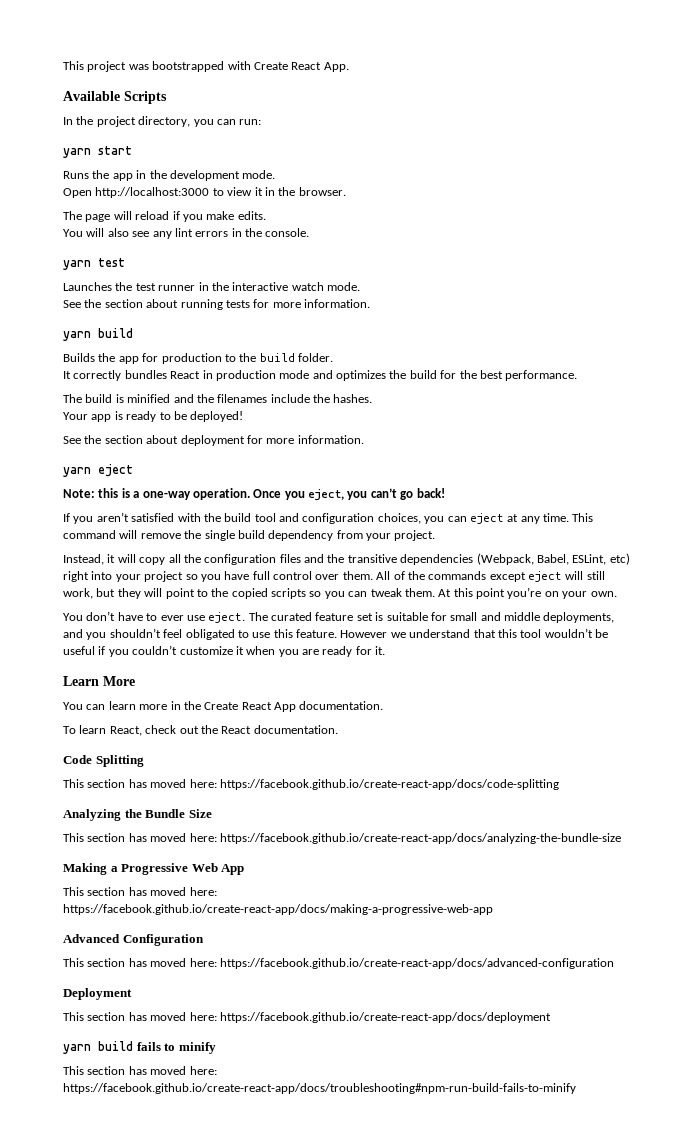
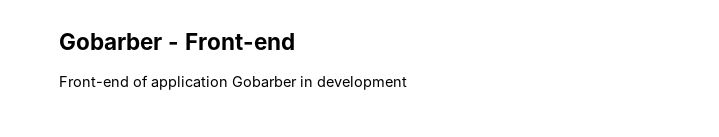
[63,61,349,72] [63,91,167,104] [63,116,262,127] [63,146,132,158] [63,170,276,181] [63,187,346,198] [63,211,266,222] [63,228,310,239] [63,258,125,270] [63,282,360,291] [63,299,370,310] [63,328,133,341] [63,353,333,364] [63,370,578,381] [63,394,373,403] [63,411,244,422] [63,435,364,446] [63,464,133,477] [63,488,445,501] [63,512,594,524] [63,530,436,541] [63,553,630,565] [63,571,605,582] [63,587,617,599] [63,611,615,623] [63,628,608,640] [63,645,386,657] [63,676,135,686] [63,701,384,712] [63,725,338,736] [63,755,144,767] [63,779,559,790] [63,809,212,821] [63,833,621,844] [63,863,245,875] [63,887,217,896] [63,904,493,915] [63,934,204,946] [63,958,614,969] [63,988,132,1000] [63,1012,551,1023] [63,1041,216,1054] [63,1066,217,1075] [63,1083,576,1094] This project was bootstrapped with Create React App. // Available Scripts // In the project directory, you can run: // yarn start // Runs the app in the development mode. // Open http://localhost:3000 to view it in the browser. // The page will reload if you make edits. // You will also see any lint errors in the console. // yarn test // Launches the test runner in the interactive watch mode. // See the section about running tests for more information. // yarn build // Builds the app for production to the build folder. // It correctly bundles React in production mode and optimizes the build for the best performance. // The build is minified and the filenames include the hashes. // Your app is ready to be deployed! // See the section about deployment for more information. // yarn eject // Note: this is a one-way operation. Once you eject, you can’t go back! // If you aren’t satisfied with the build tool and configuration choices, you can eject at any time. This command will remove the single build dependency from your project. // Instead, it will copy all the configuration files and the transitive dependencies (Webpack, Babel, ESLint, etc) right into your project so you have full control over them. All of the commands except eject will still work, but they will point to the copied scripts so you can tweak them. At this point you’re on your own. // You don’t have to ever use eject. The curated feature set is suitable for small and middle deployments, and you shouldn’t feel obligated to use this feature. However we understand that this tool wouldn’t be useful if you couldn’t customize it when you are ready for it. // Learn More // You can learn more in the Create React App documentation. // To learn React, check out the React documentation. // Code Splitting // This section has moved here: https://facebook.github.io/create-react-app/docs/code-splitting // Analyzing the Bundle Size // This section has moved here: https://facebook.github.io/create-react-app/docs/analyzing-the-bundle-size // Making a Progressive Web App // This section has moved here: https://facebook.github.io/create-react-app/docs/making-a-progressive-web-app // Advanced Configuration // This section has moved here: https://facebook.github.io/create-react-app/docs/advanced-configuration // Deployment // This section has moved here: https://facebook.github.io/create-react-app/docs/deployment // yarn build fails to minify // This section has moved here: https://facebook.github.io/create-react-app/docs/troubleshooting#npm-run-build-fails-to-minify -> [59,33,296,50] [59,75,407,90] Gobarber - Front-end // Front-end of application Gobarber in development

